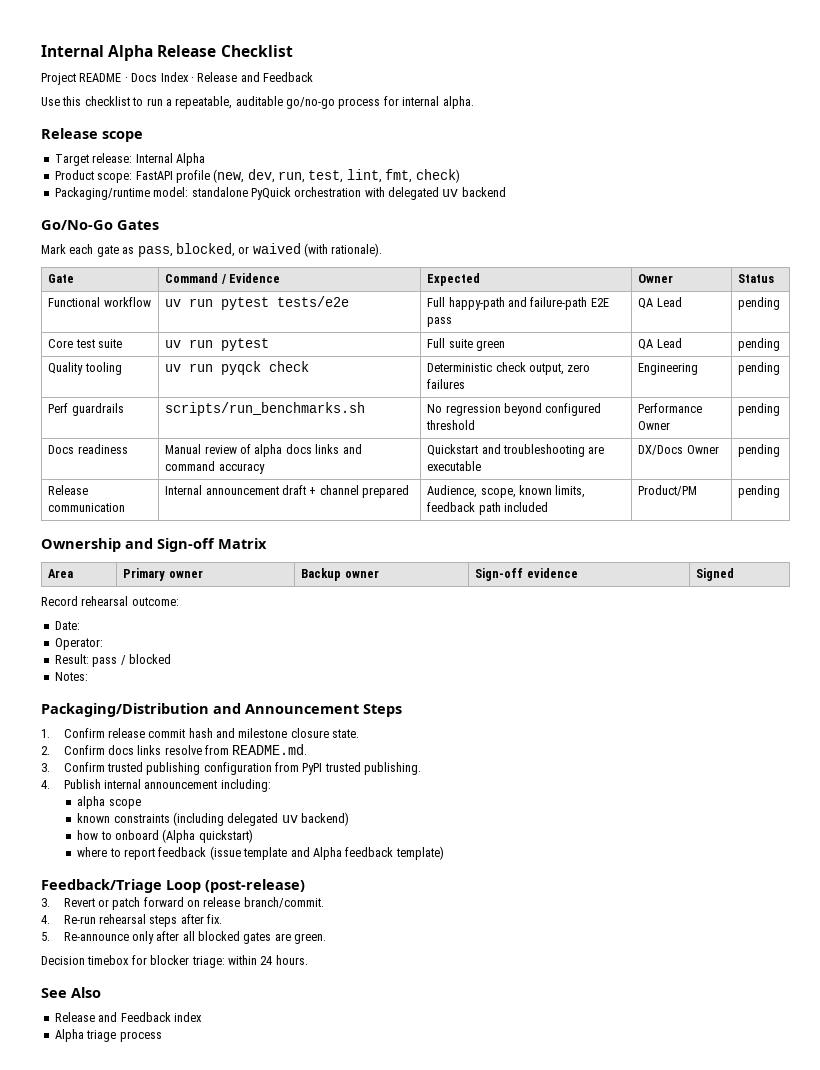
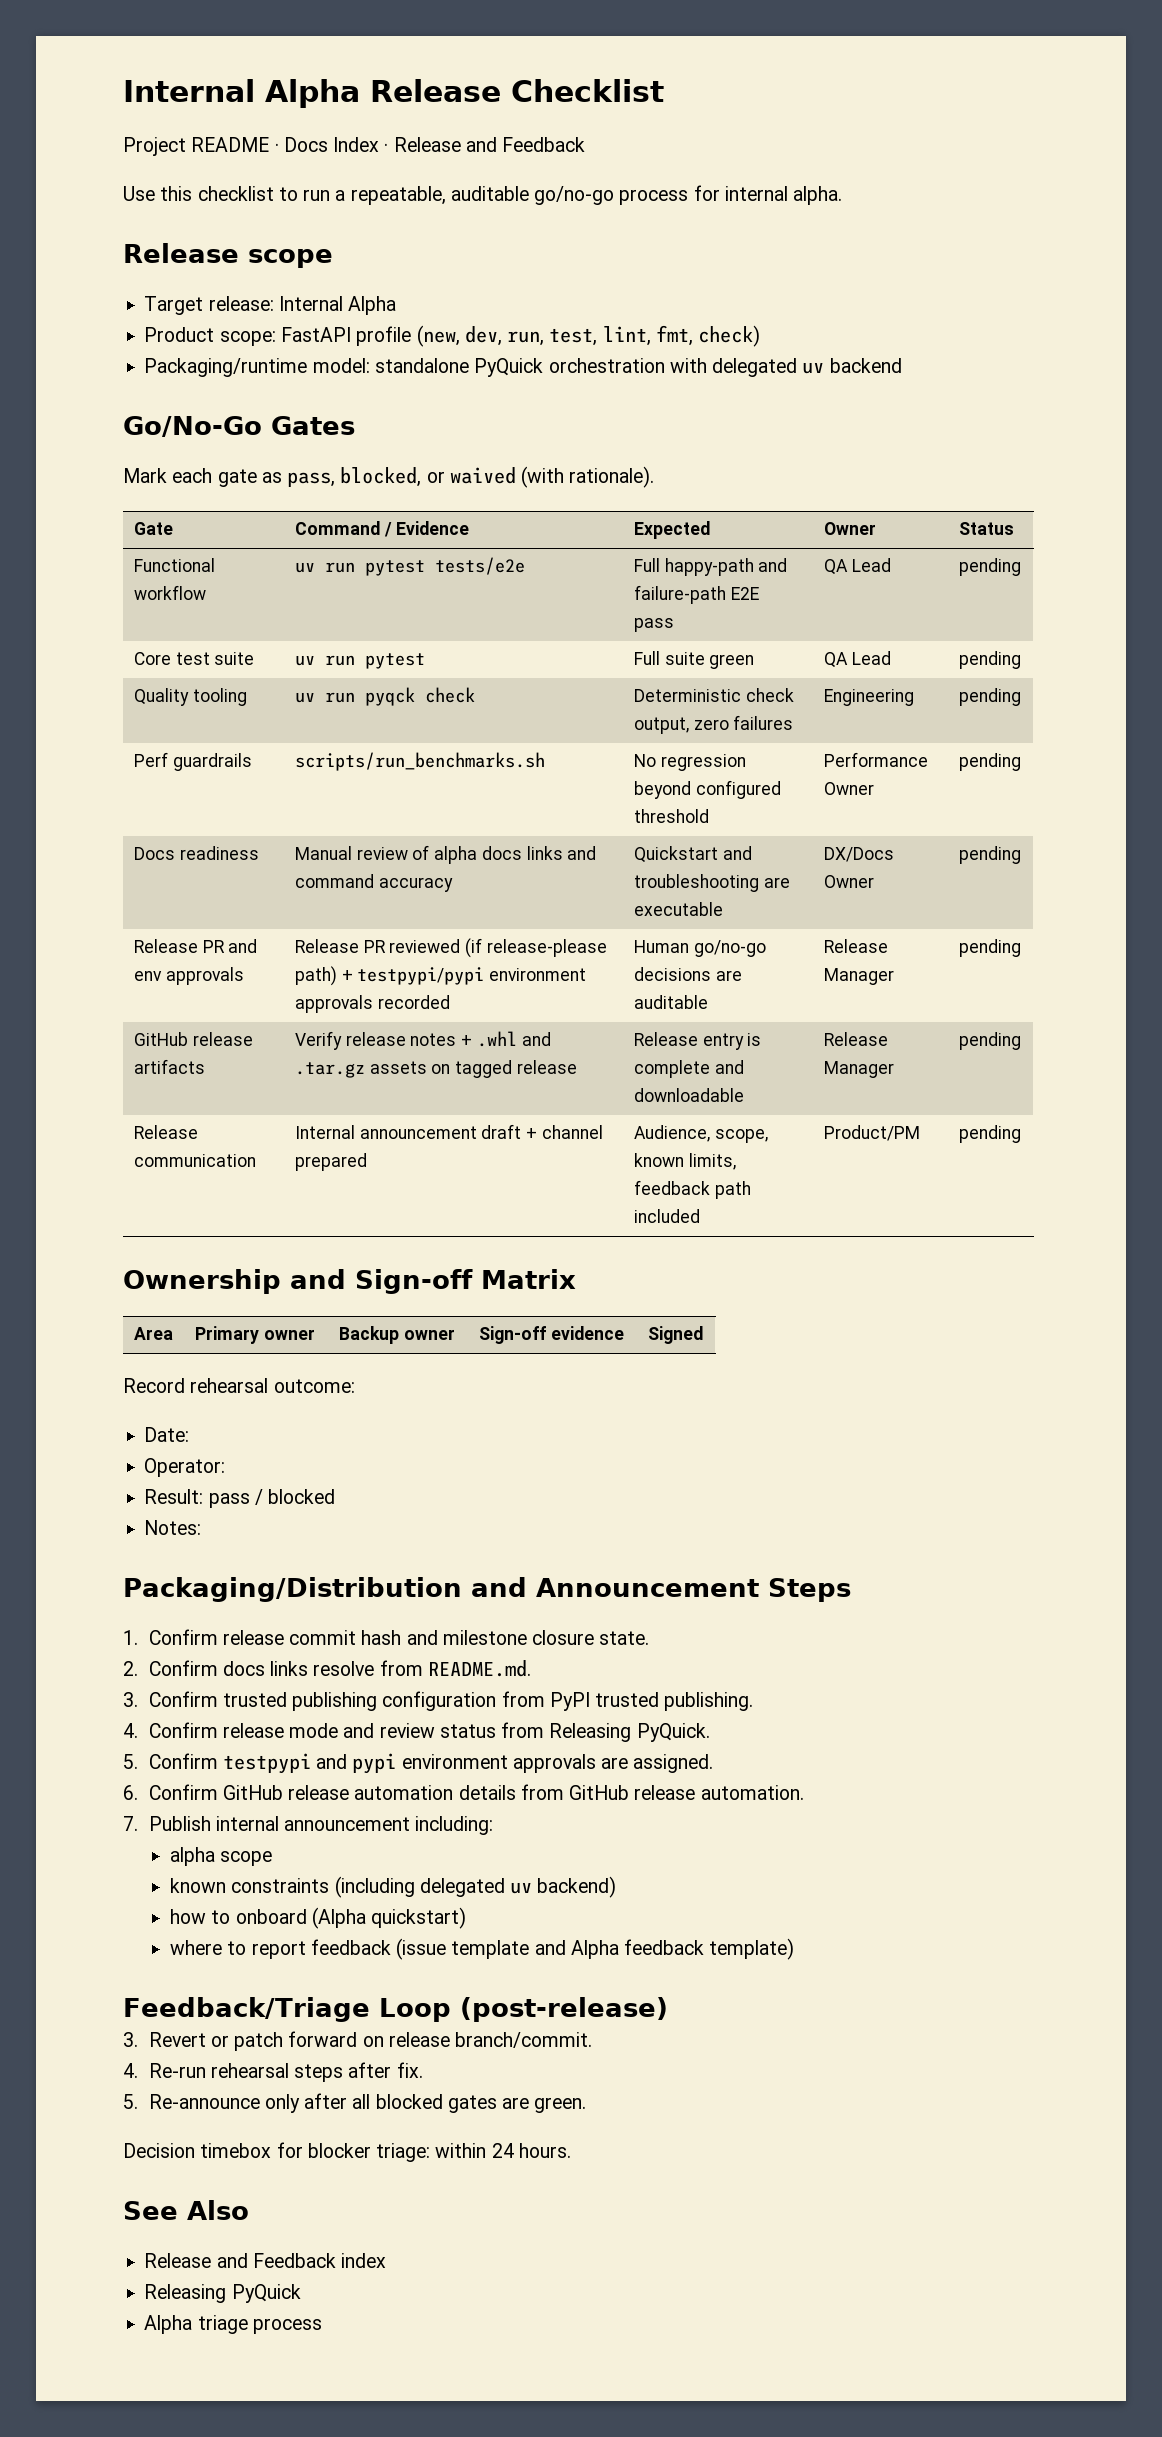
(781, 450) none -> [133,939,258,953] [133,967,244,985] [294,938,607,958] [294,966,587,986] [294,995,450,1013] [633,940,766,957] [633,967,742,981] [633,995,708,1009] [823,939,888,953] [823,968,894,985] [958,939,1021,957] [133,1032,253,1046] [133,1059,205,1074] [294,1031,551,1050] [294,1060,577,1078] [633,1032,762,1050] [633,1060,744,1078] [633,1088,744,1102] [823,1032,888,1046] [823,1061,894,1078] [958,1032,1021,1050] // Release PR and env approvals | Release PR reviewed (if release-please path) + testpypi/pypi environment approvals recorded | Human go/no-go decisions are auditable | Release Manager | pending // GitHub release artifacts | Verify release notes + .whl and .tar.gz assets on tagged release | Release entry is complete and downloadable | Release Manager | pending
(50, 784) none -> [148,1722,710,1742] [123,1753,714,1774] [123,1784,804,1800] [123,1816,138,1831] Confirm release mode and review status from Releasing PyQuick. // 5. Confirm testpypi and pypi environment approvals are assigned. // 6. Confirm GitHub release automation details from GitHub release automation. // 7.
(202, 1017) none -> [144,2284,301,2303] // Releasing PyQuick

